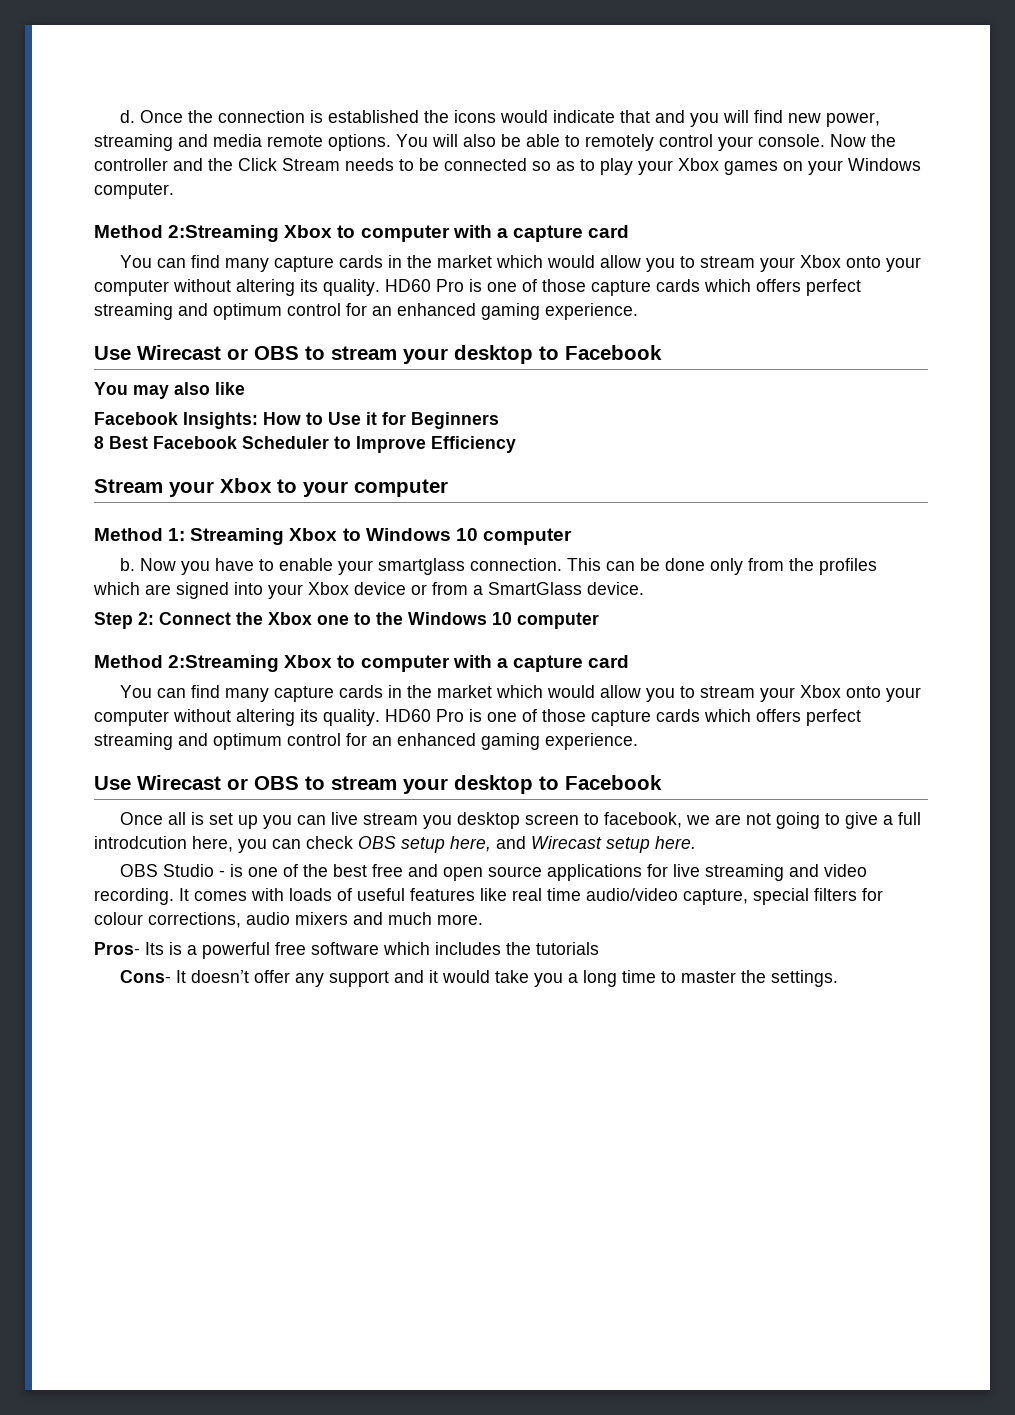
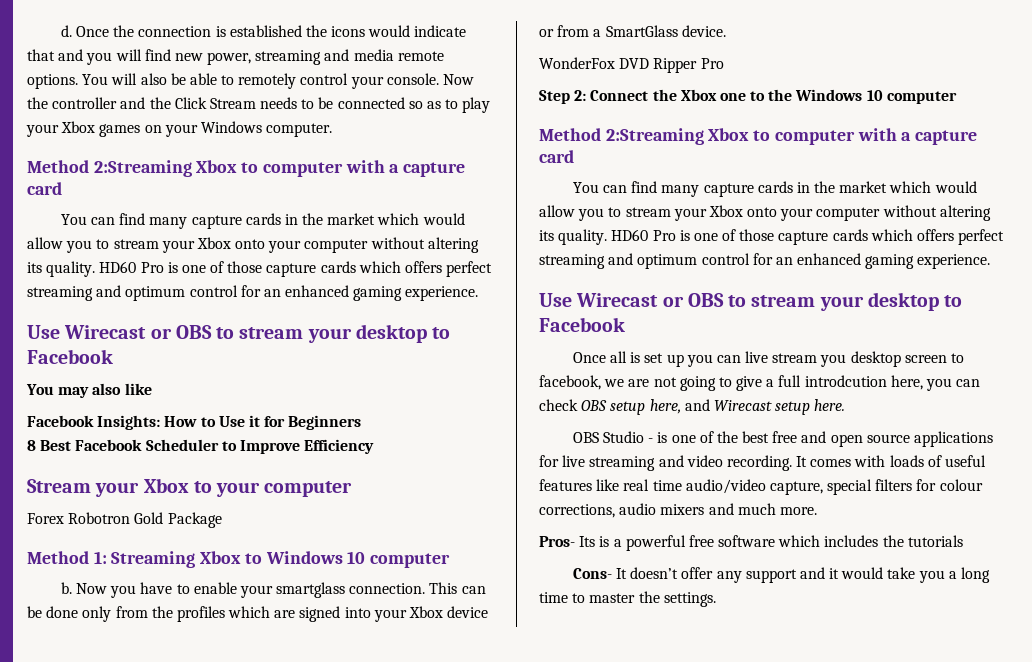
(448, 488) none -> [27,512,222,528] // Forex Robotron Gold Package
(644, 588) none -> [539,57,724,73] // WonderFox DVD Ripper Pro

